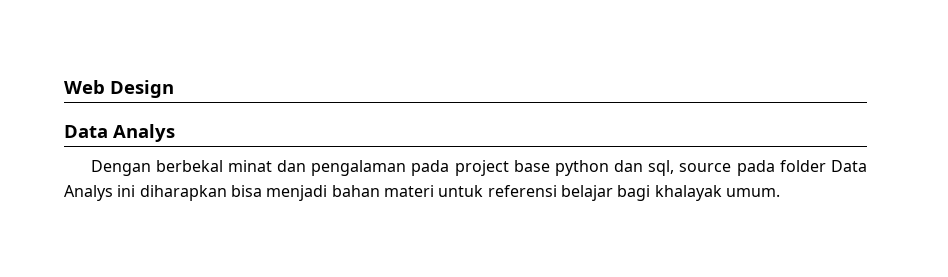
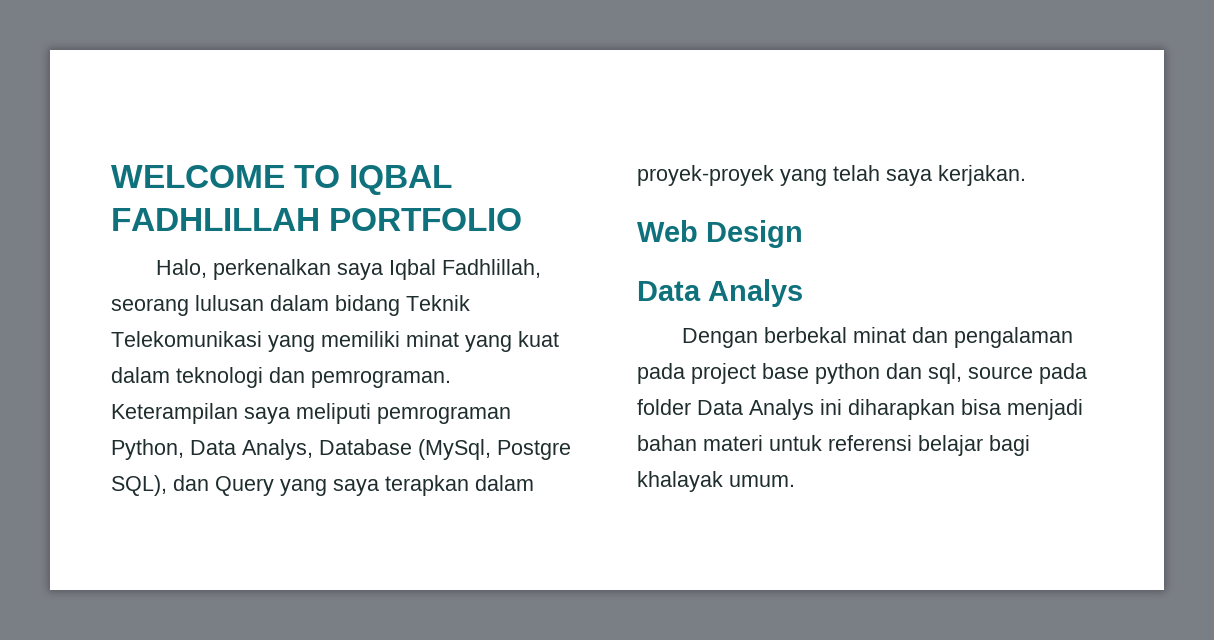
(64, 87) none -> [111,165,453,195] [111,208,523,231] [156,259,542,280] [111,295,470,316] [111,331,559,352] [111,367,451,388] [111,403,511,424] [111,439,571,460] [111,475,534,496] [637,165,1026,186] WELCOME TO IQBAL FADHLILLAH PORTFOLIO // Halo, perkenalkan saya Iqbal Fadhlillah, seorang lulusan dalam bidang Teknik Telekomunikasi yang memiliki minat yang kuat dalam teknologi dan pemrograman. Keterampilan saya meliputi pemrograman Python, Data Analys, Database (MySql, Postgre SQL), dan Query yang saya terapkan dalam proyek-proyek yang telah saya kerjakan. //

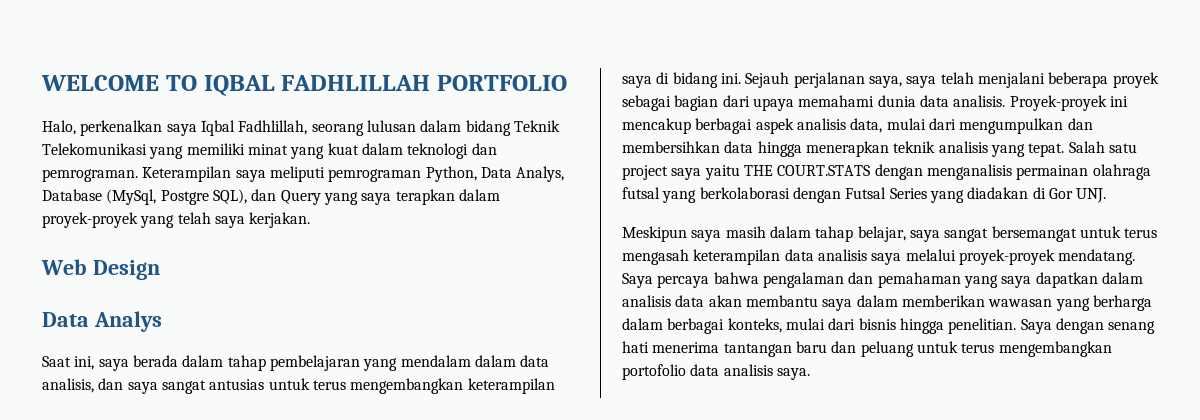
[682,327,1074,348] [637,363,1087,384] [637,399,1083,420] [637,435,1030,456] [637,471,795,492] Dengan berbekal minat dan pengalaman pada project base python dan sql, source pada folder Data Analys ini diharapkan bisa menjadi bahan materi untuk referensi belajar bagi khalayak umum. -> [42,355,550,371] [42,378,555,394] [622,72,1159,88] [622,95,1128,111] [622,118,1093,134] [622,141,1137,157] [622,164,1151,180] [622,187,1107,203] [622,226,1158,242] [622,249,1136,265] [622,272,1143,288] [622,295,1152,311] [622,318,1156,334] [622,341,1112,357] [622,364,810,380] Saat ini, saya berada dalam tahap pembelajaran yang mendalam dalam data analisis, dan saya sangat antusias untuk terus mengembangkan keterampilan saya di bidang ini. Sejauh perjalanan saya, saya telah menjalani beberapa proyek sebagai bagian dari upaya memahami dunia data analisis. Proyek-proyek ini mencakup berbagai aspek analisis data, mulai dari mengumpulkan dan membersihkan data hingga menerapkan teknik analisis yang tepat. Salah satu project saya yaitu THE COURT.STATS dengan menganalisis permainan olahraga futsal yang berkolaborasi dengan Futsal Series yang diadakan di Gor UNJ. // Meskipun saya masih dalam tahap belajar, saya sangat bersemangat untuk terus mengasah keterampilan data analisis saya melalui proyek-proyek mendatang. Saya percaya bahwa pengalaman dan pemahaman yang saya dapatkan dalam analisis data akan membantu saya dalam memberikan wawasan yang berharga dalam berbagai konteks, mulai dari bisnis hingga penelitian. Saya dengan senang hati menerima tantangan baru dan peluang untuk terus mengembangkan portofolio data analisis saya.

